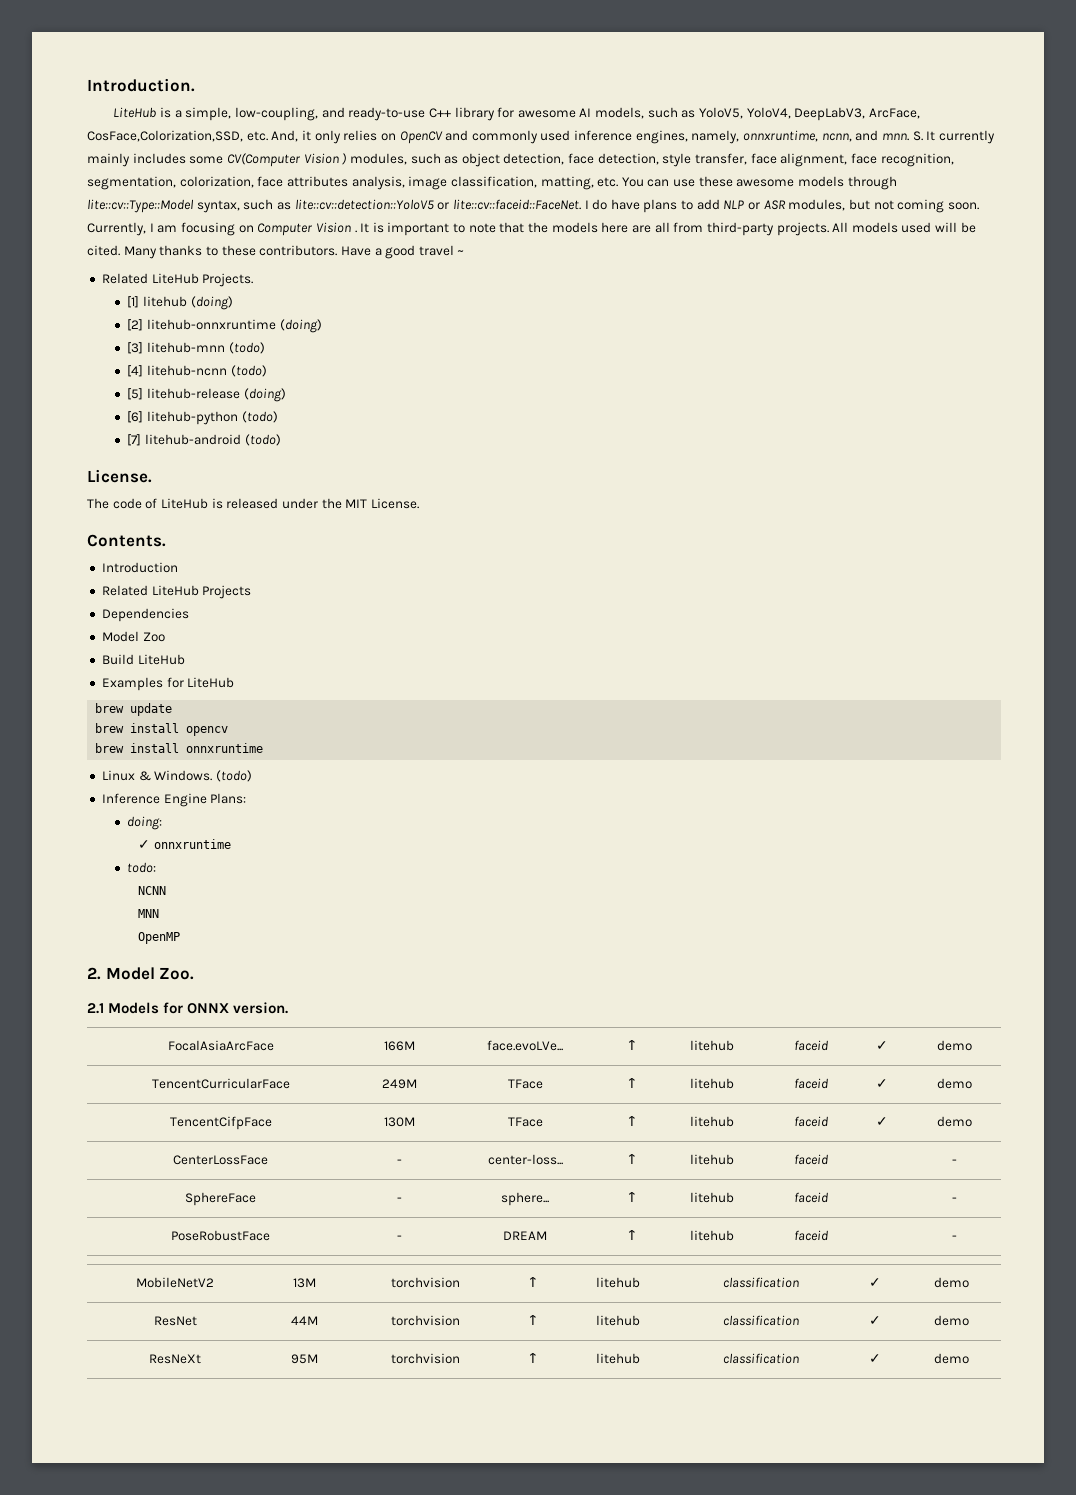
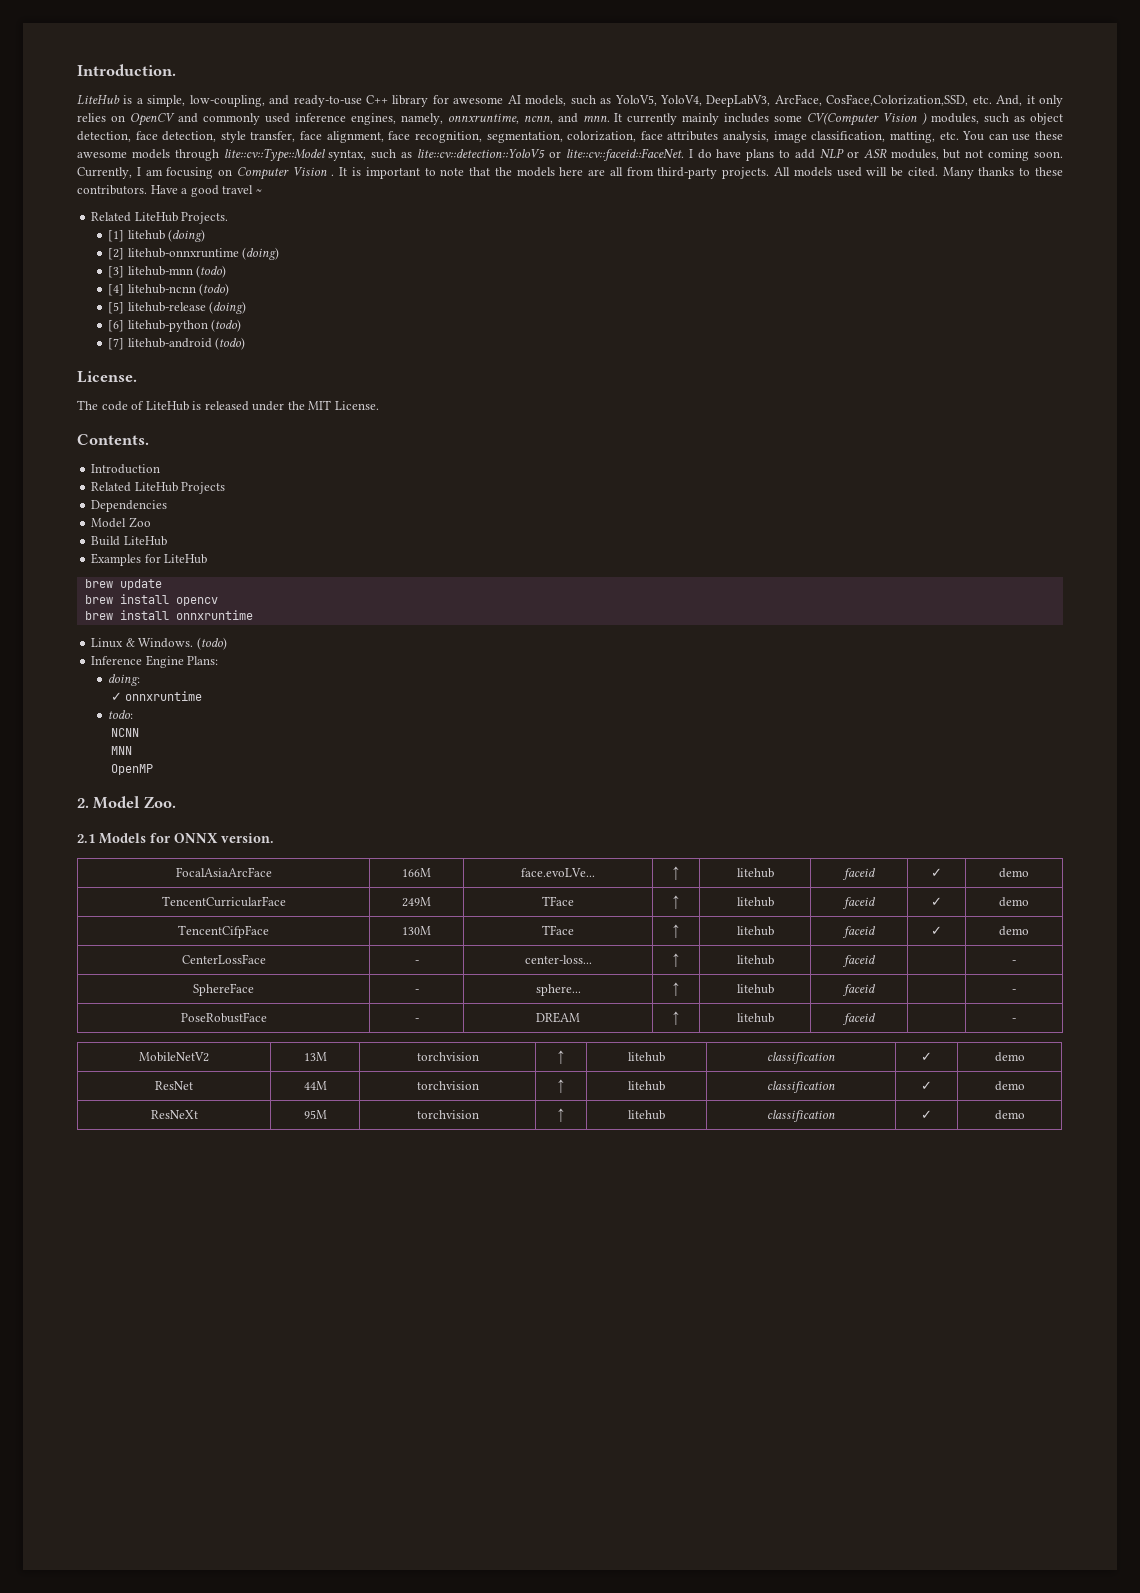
[912,131,923,141] S. -> (610, 118) none

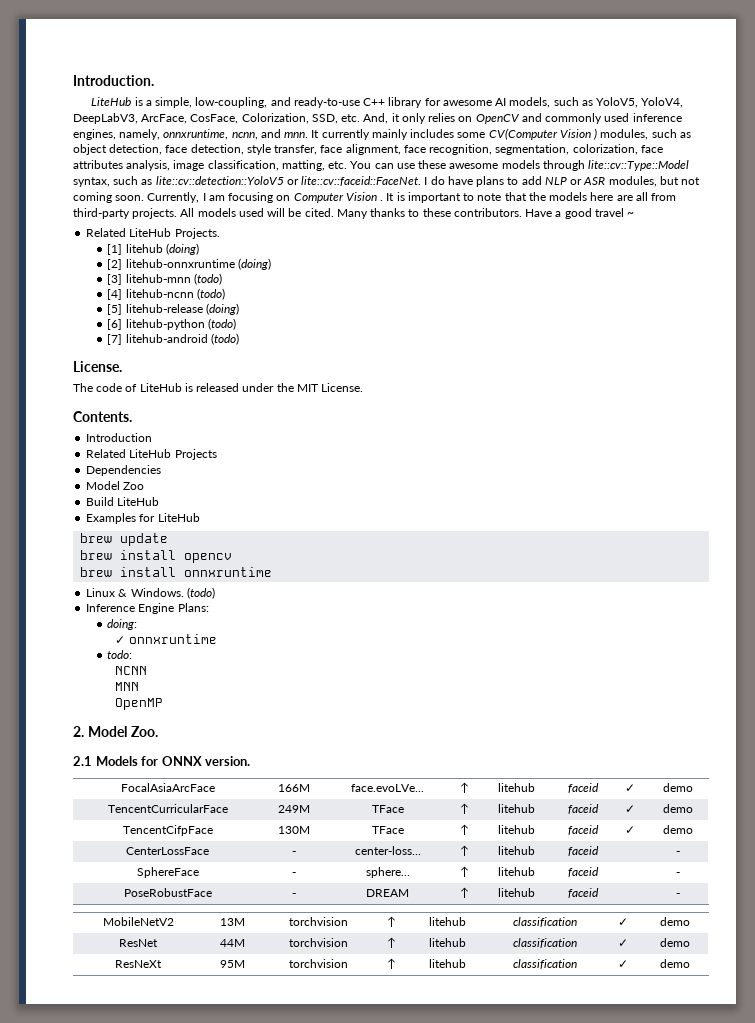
[826,94,969,106] CosFace,Colorization,SSD, -> [190,113,338,124] CosFace, Colorization, SSD,

